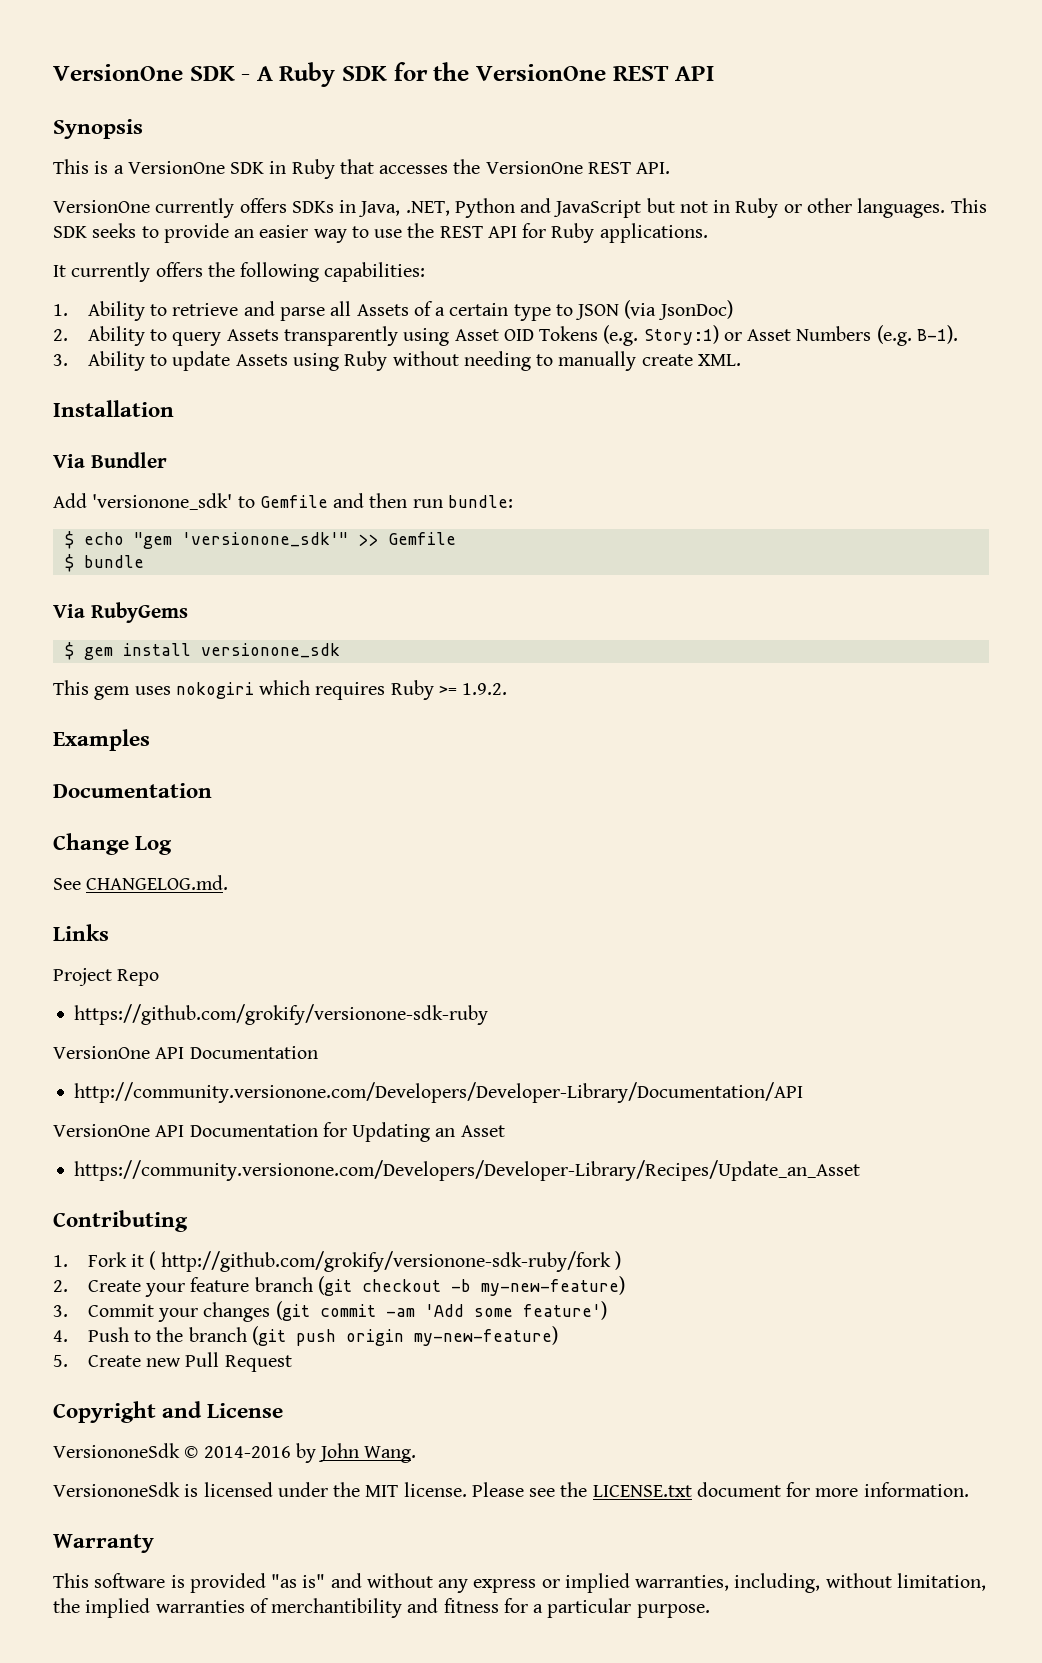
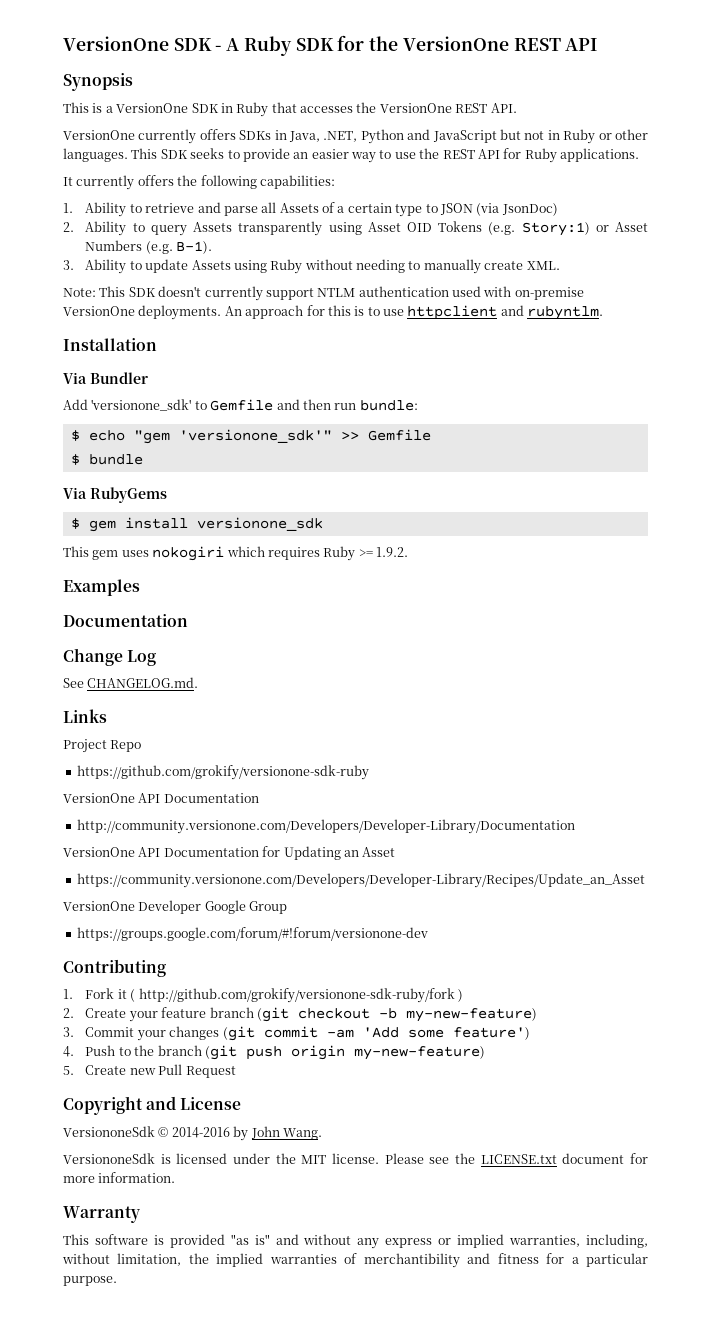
(741, 360) none -> [63,286,584,301] [63,305,604,320] // Note: This SDK doesn't currently support NTLM authentication used with on-premise VersionOne deployments. An approach for this is to use httpclient and rubyntlm.
[74,1082,804,1103] http://community.versionone.com/Developers/Developer-Library/Documentation/API -> [76,819,575,834] http://community.versionone.com/Developers/Developer-Library/Documentation
(861, 1170) none -> [63,900,288,914] [76,927,428,941] // VersionOne Developer Google Group // https://groups.google.com/forum/#!forum/versionone-dev

